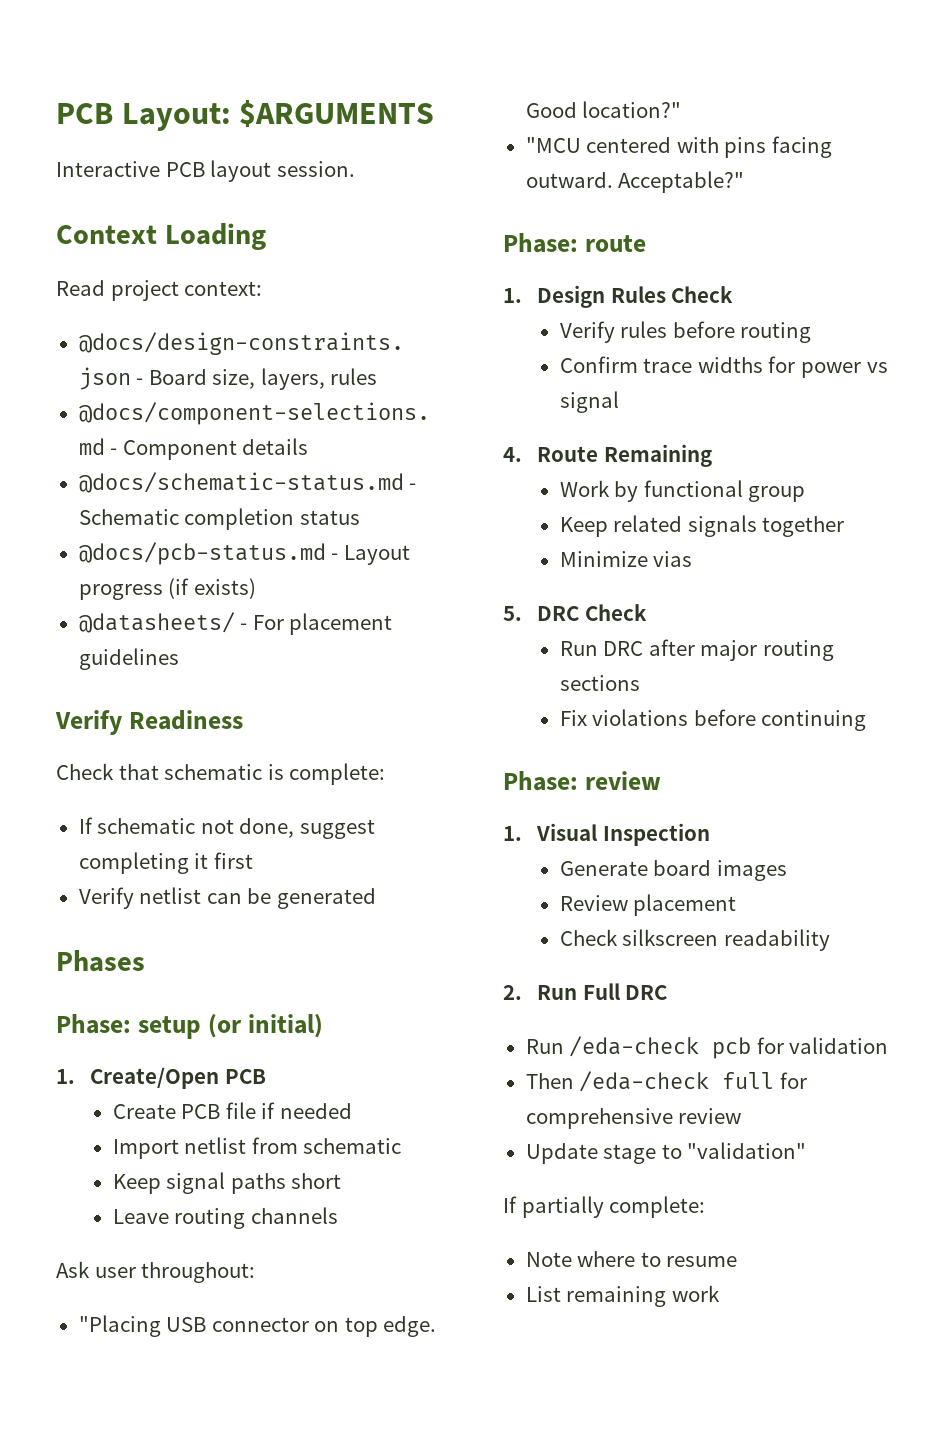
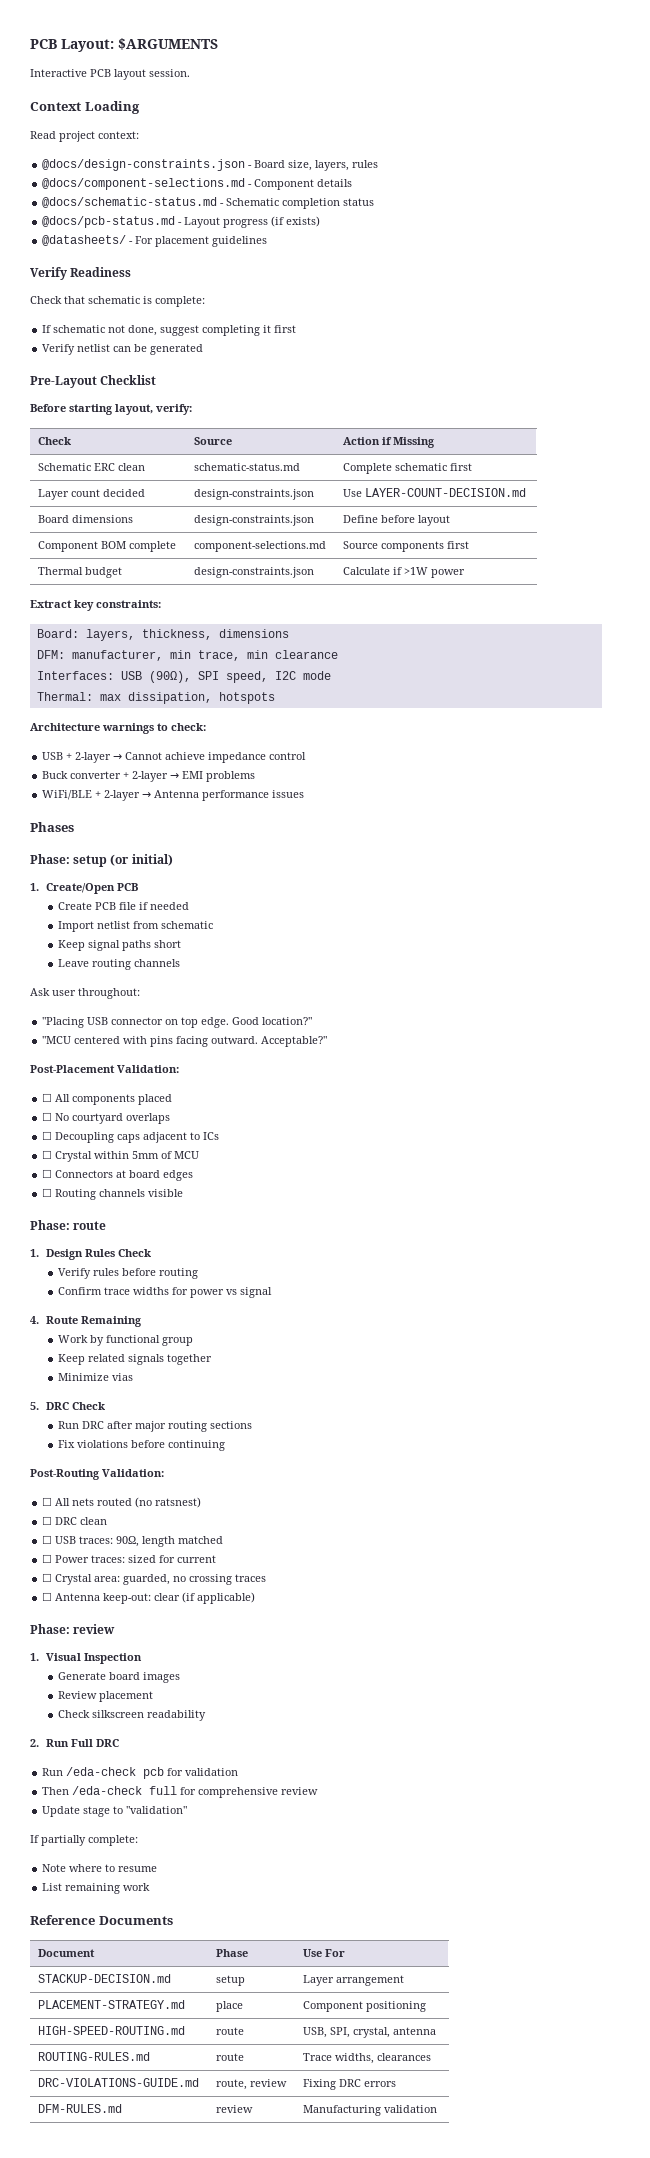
(376, 898) none -> [30,375,157,388] [30,404,192,415] [38,437,72,445] [194,437,233,445] [343,437,436,448] [38,463,146,471] [194,463,301,471] [343,463,473,474] [38,489,146,500] [194,489,315,500] [343,488,527,497] [38,515,134,523] [194,515,315,526] [343,515,451,526] [38,541,177,552] [194,541,327,552] [343,541,470,552] [38,567,123,578] [194,567,315,578] [343,567,466,578] [30,600,161,611] [36,629,289,641] [36,650,338,661] [36,671,331,683] [36,692,275,704] [30,723,206,734] [42,752,307,763] [42,771,256,782] [42,790,305,801] // Pre-Layout Checklist // Before starting layout, verify: // Check | Source | Action if Missing // Schematic ERC clean | schematic-status.md | Complete schematic first // Layer count decided | design-constraints.json | Use LAYER-COUNT-DECISION.md // Board dimensions | design-constraints.json | Define before layout // Component BOM complete | component-selections.md | Source components first // Thermal budget | design-constraints.json | Calculate if >1W power // Extract key constraints: // Board: layers, thickness, dimensions // DFM: manufacturer, min trace, min clearance // Interfaces: USB (90Ω), SPI speed, I2C mode // Thermal: max dissipation, hotspots // Architecture warnings to check: // USB + 2-layer → Cannot achieve impedance control // Buck converter + 2-layer → EMI problems // WiFi/BLE + 2-layer → Antenna performance issues
(745, 182) none -> [30,1065,179,1073] [42,1093,173,1105] [42,1112,171,1124] [42,1131,220,1143] [42,1150,200,1162] [42,1169,194,1181] [42,1188,184,1200] // Post-Placement Validation: // ☐ All components placed // ☐ No courtyard overlaps // ☐ Decoupling caps adjacent to ICs // ☐ Crystal within 5mm of MCU // ☐ Connectors at board edges // ☐ Routing channels visible
(867, 720) none -> [30,1469,164,1480] [42,1497,202,1508] [42,1516,108,1525] [42,1535,224,1547] [42,1554,217,1563] [42,1573,267,1585] [42,1592,256,1604] // Post-Routing Validation: // ☐ All nets routed (no ratsnest) // ☐ DRC clean // ☐ USB traces: 90Ω, length matched // ☐ Power traces: sized for current // ☐ Crystal area: guarded, no crossing traces // ☐ Antenna keep-out: clear (if applicable)
(720, 1293) none -> [30,1915,173,1925] [38,1949,96,1957] [216,1949,249,1957] [303,1949,346,1957] [38,1974,172,1983] [216,1975,246,1986] [303,1975,405,1986] [38,2000,186,2009] [216,2001,244,2012] [303,2001,427,2012] [38,2026,186,2035] [216,2027,245,2035] [303,2027,437,2038] [38,2052,151,2061] [216,2053,245,2061] [303,2053,432,2064] [38,2078,200,2087] [216,2079,288,2090] [303,2079,397,2090] [38,2104,123,2113] [216,2105,254,2113] [303,2105,438,2116] // Reference Documents // Document | Phase | Use For // STACKUP-DECISION.md | setup | Layer arrangement // PLACEMENT-STRATEGY.md | place | Component positioning // HIGH-SPEED-ROUTING.md | route | USB, SPI, crystal, antenna // ROUTING-RULES.md | route | Trace widths, clearances // DRC-VIOLATIONS-GUIDE.md | route, review | Fixing DRC errors // DFM-RULES.md | review | Manufacturing validation

